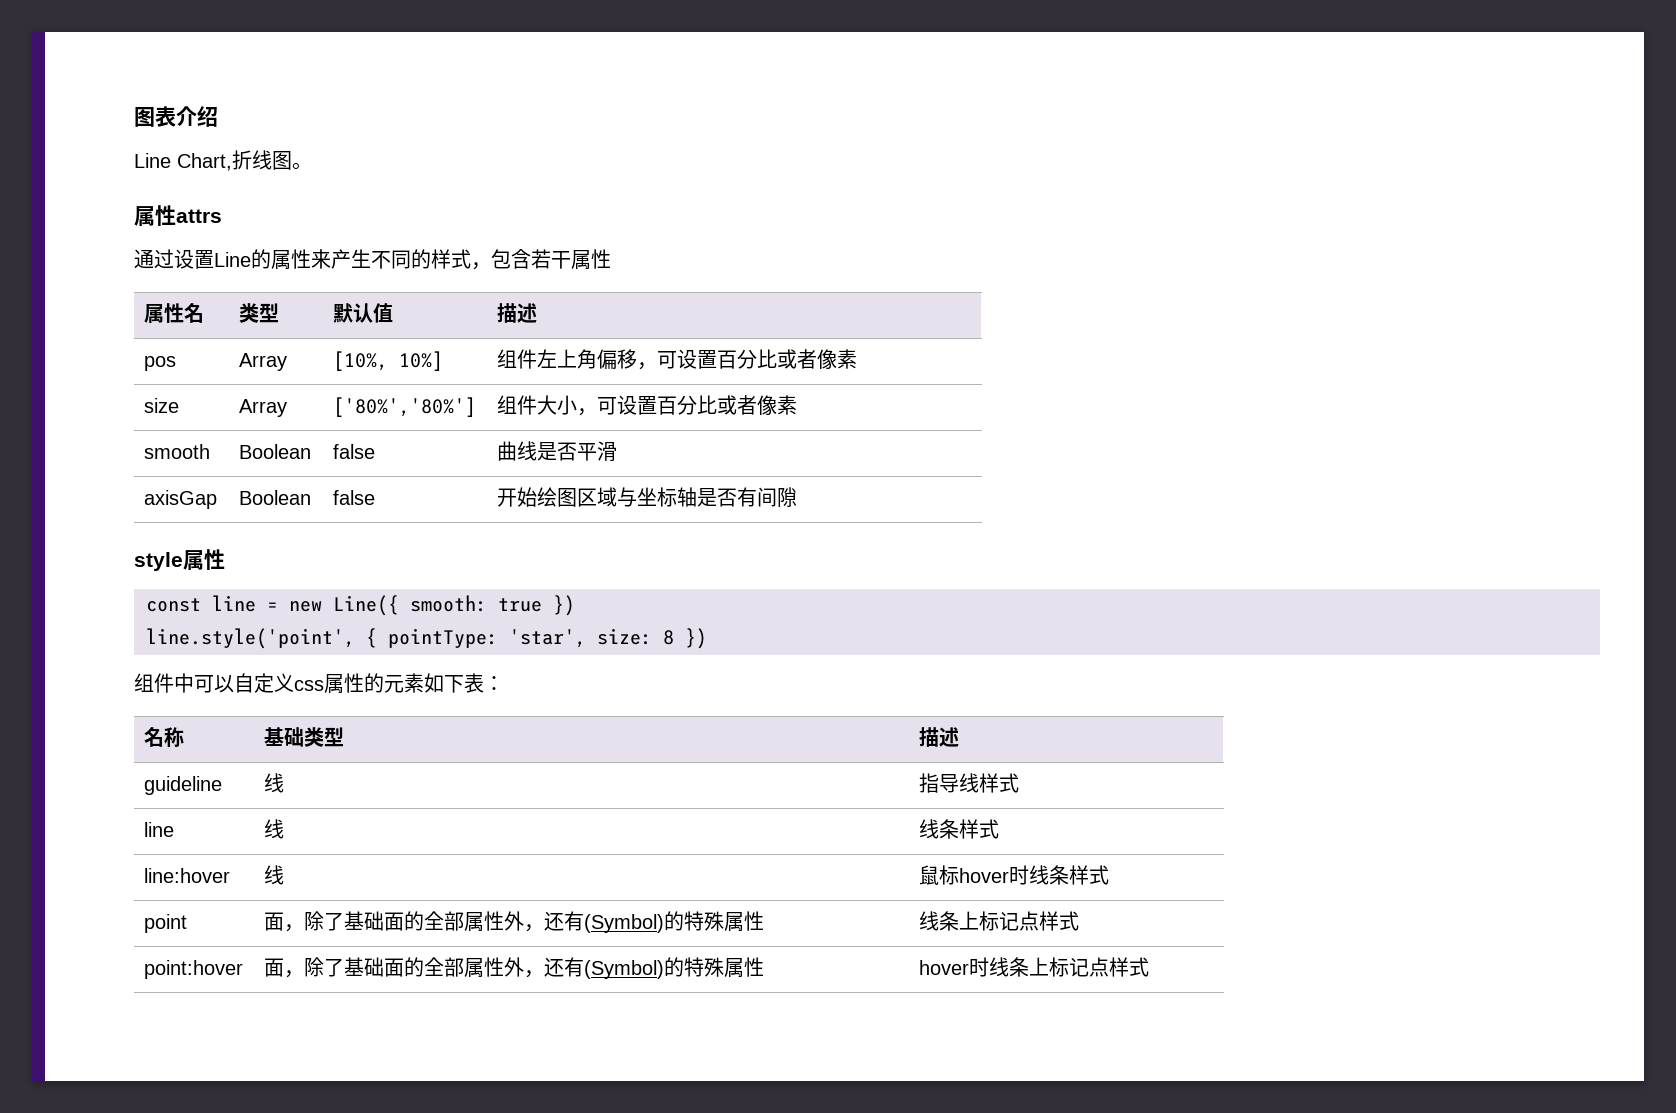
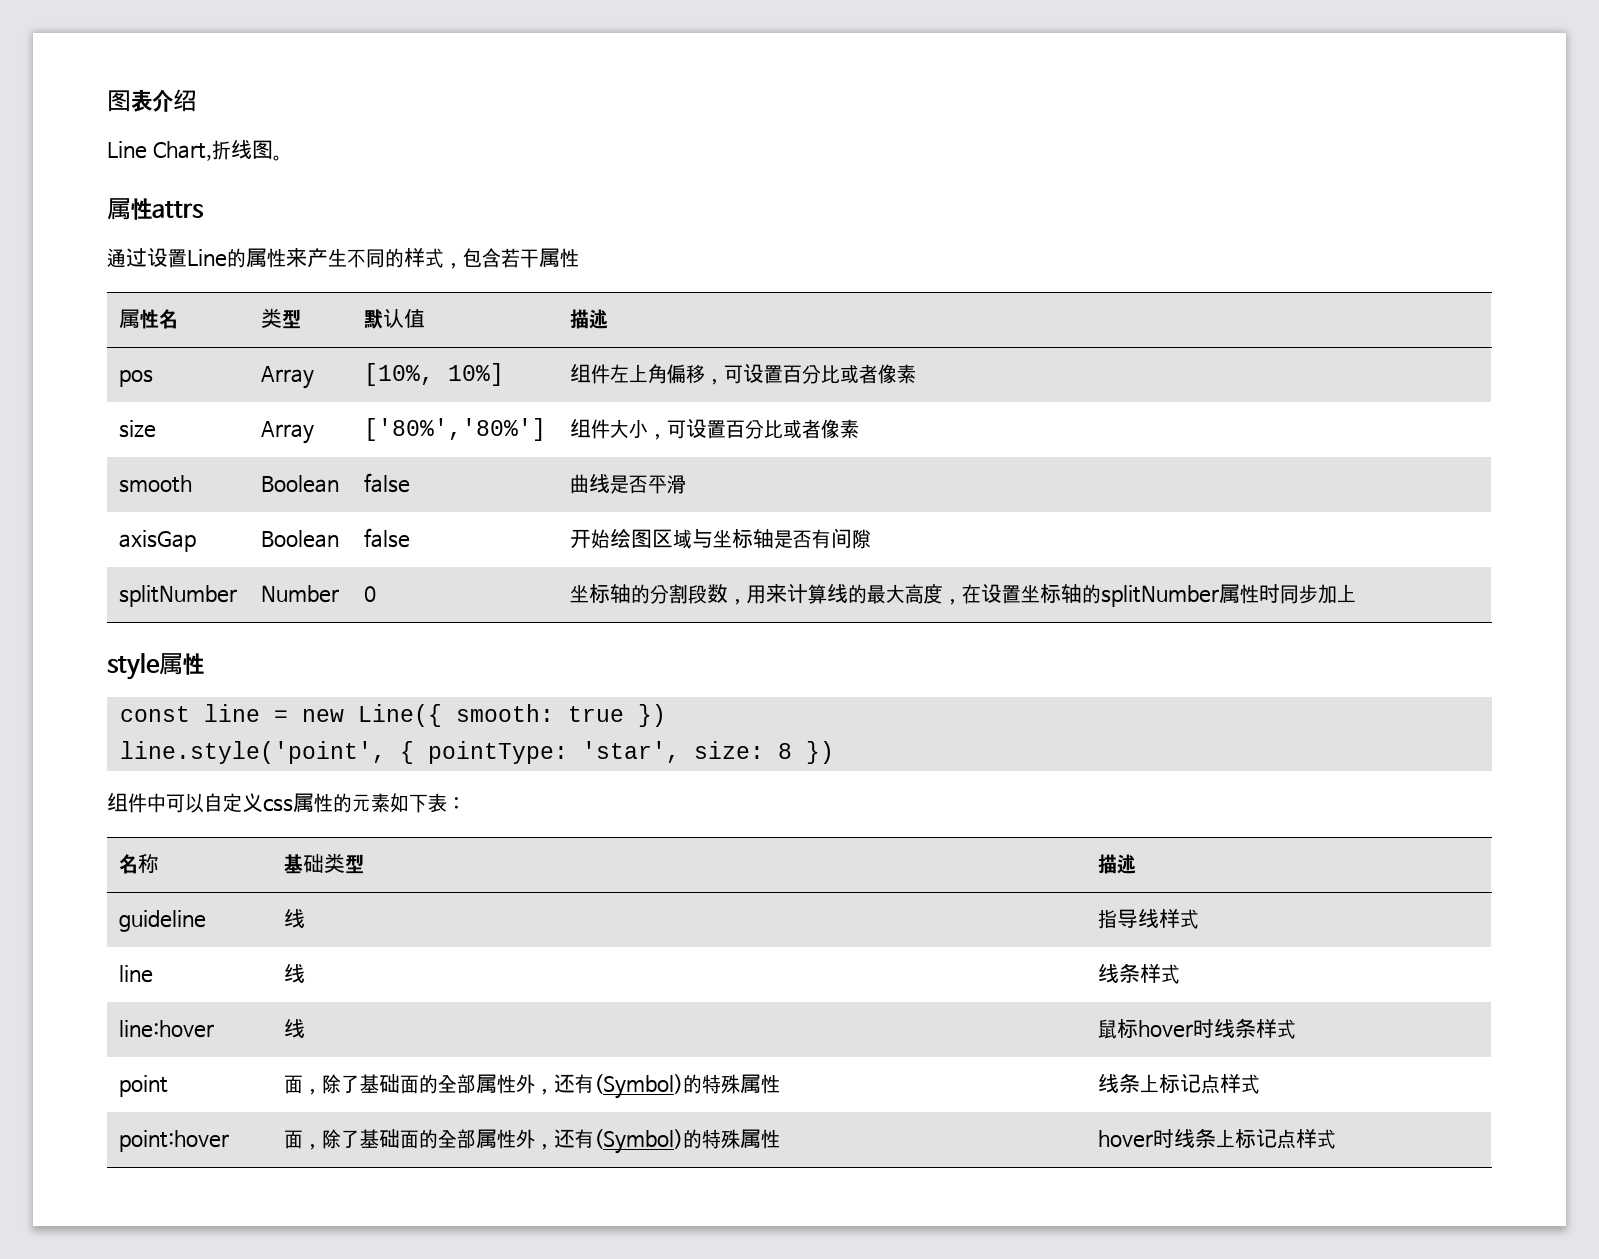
(798, 497) none -> [118,585,237,607] [260,585,339,603] [363,586,376,602] [569,584,1356,607] // splitNumber | Number | 0 | 坐标轴的分割段数，用来计算线的最大高度，在设置坐标轴的splitNumber属性时同步加上

